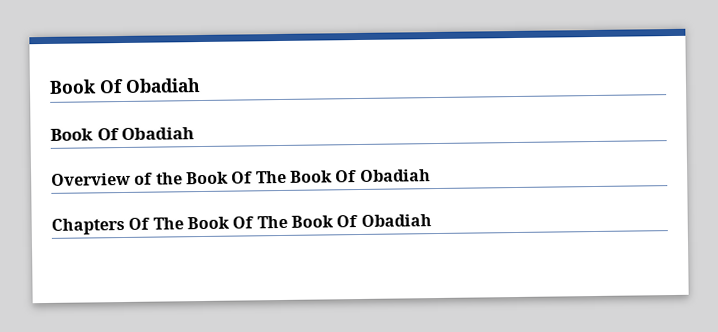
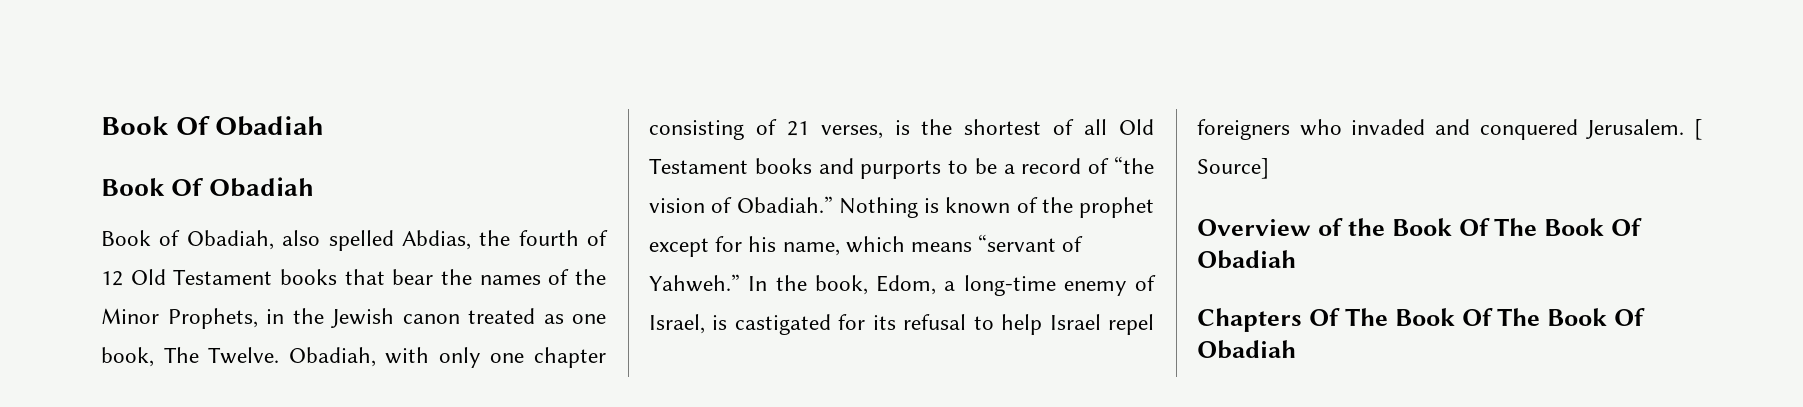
(195, 134) none -> [101,230,608,251] [101,269,606,286] [101,308,606,329] [101,347,606,368] [649,119,1154,140] [649,156,1154,179] [649,196,1154,218] [649,234,1084,257] [649,274,1156,296] [649,314,1154,335] [1197,119,1702,140] [1197,158,1269,179] // Book of Obadiah, also spelled Abdias, the fourth of 12 Old Testament books that bear the names of the Minor Prophets, in the Jewish canon treated as one book, The Twelve. Obadiah, with only one chapter consisting of 21 verses, is the shortest of all Old Testament books and purports to be a record of “the vision of Obadiah.” Nothing is known of the prophet except for his name, which means “servant of Yahweh.” In the book, Edom, a long-time enemy of Israel, is castigated for its refusal to help Israel repel foreigners who invaded and conquered Jerusalem. [ Source]

